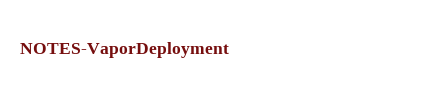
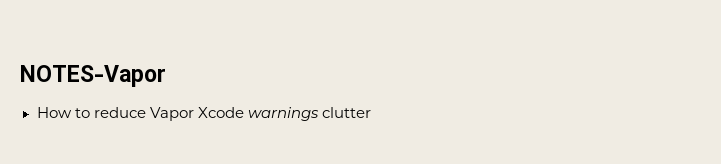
[20,42,229,58] NOTES-VaporDeployment -> [20,65,166,87] [36,107,371,121] NOTES-Vapor // How to reduce Vapor Xcode warnings clutter

